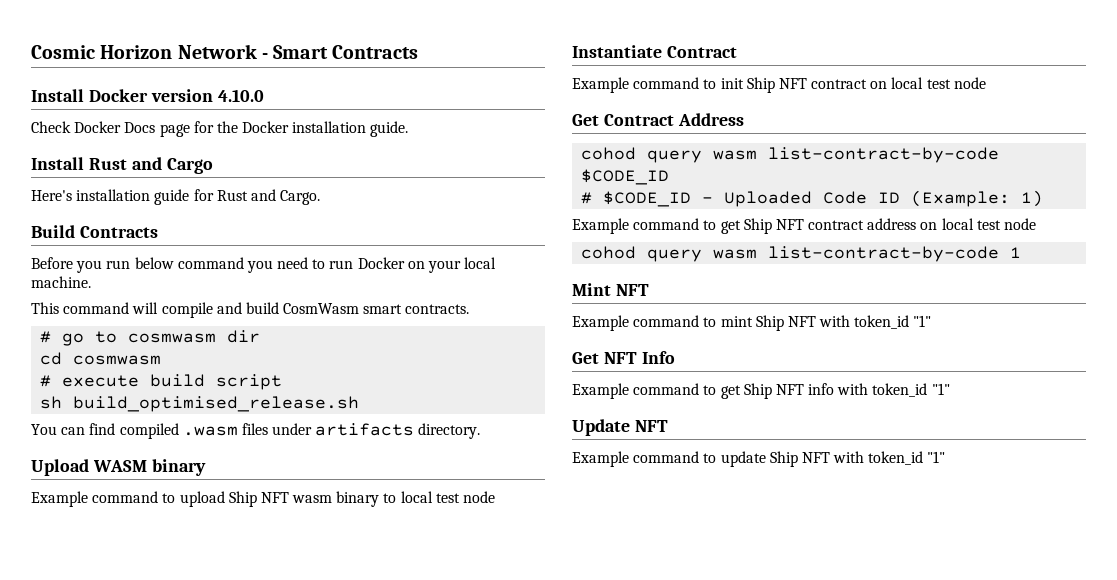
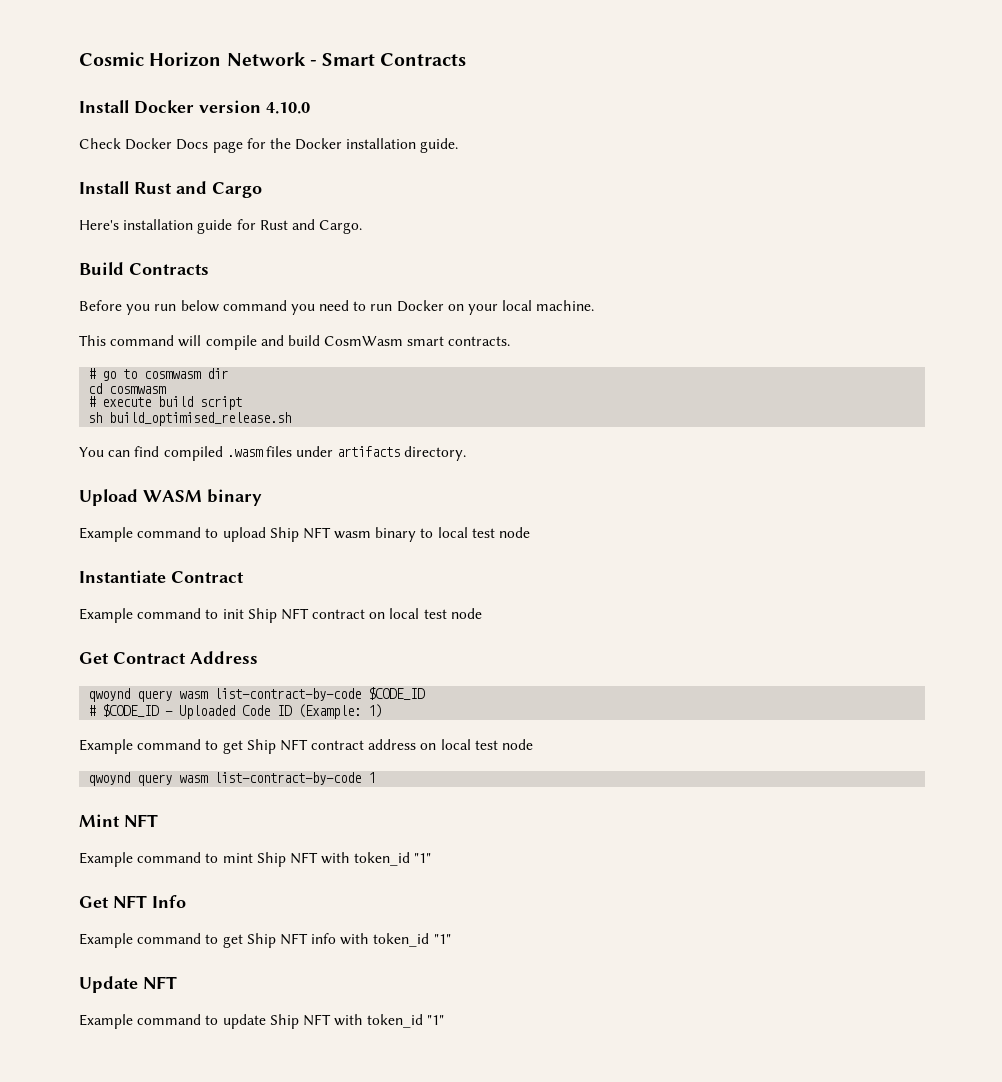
[581,147,637,160] cohod -> [88,688,131,702] qwoynd
[581,246,637,259] cohod -> [88,772,131,786] qwoynd

